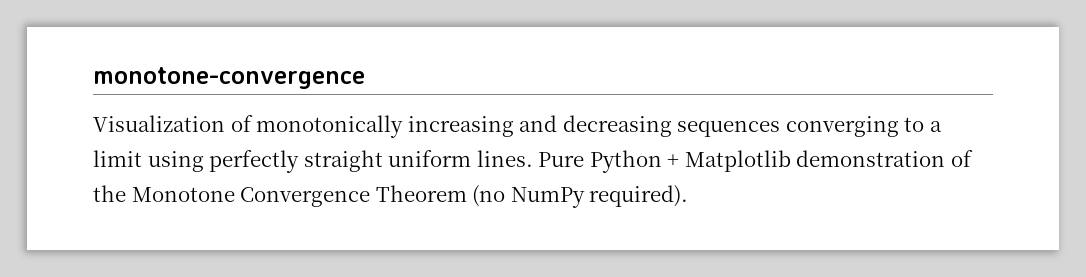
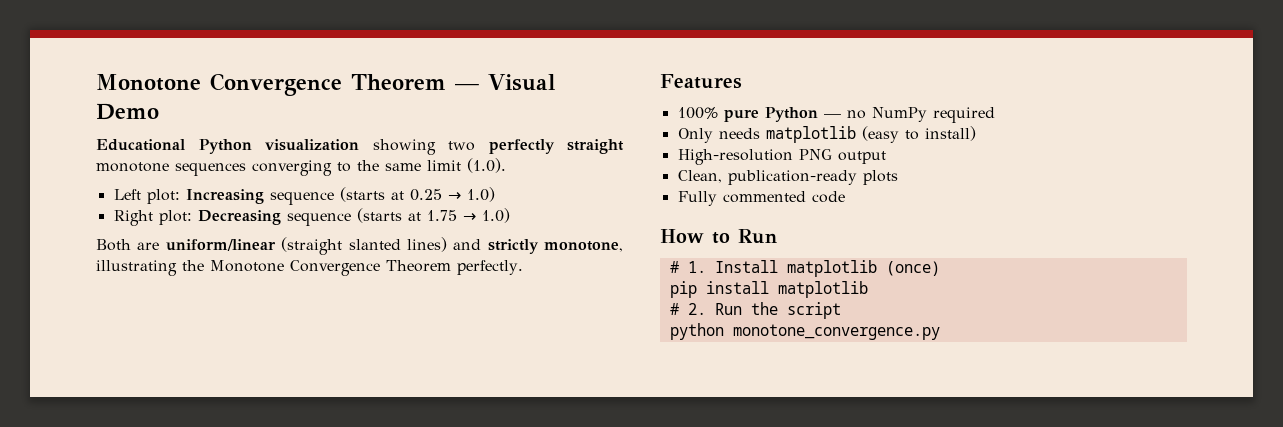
[93,67,365,89] [93,115,942,138] [93,150,973,173] [93,185,689,208] monotone-convergence // Visualization of monotonically increasing and decreasing sequences converging to a limit using perfectly straight uniform lines. Pure Python + Matplotlib demonstration of the Monotone Convergence Theorem (no NumPy required). -> [96,73,555,96] [96,103,159,120] [96,139,624,155] [96,158,506,176] [113,187,495,205] [113,208,510,226] [96,237,623,255] [96,260,523,276] [660,74,742,89] [677,107,995,123] [677,126,976,143] [677,149,886,165] [677,170,898,185] [677,191,845,206] [660,229,777,244] [669,260,940,277] [669,281,868,298] [669,302,841,319] [669,323,940,340] Monotone Convergence Theorem — Visual Demo // Educational Python visualization showing two perfectly straight monotone sequences converging to the same limit (1.0). // Left plot: Increasing sequence (starts at 0.25 → 1.0) // Right plot: Decreasing sequence (starts at 1.75 → 1.0) // Both are uniform/linear (straight slanted lines) and strictly monotone, illustrating the Monotone Convergence Theorem perfectly. // Features // 100% pure Python — no NumPy required // Only needs matplotlib (easy to install) // High-resolution PNG output // Clean, publication-ready plots // Fully commented code // How to Run // # 1. Install matplotlib (once) // pip install matplotlib // # 2. Run the script // python monotone_convergence.py

